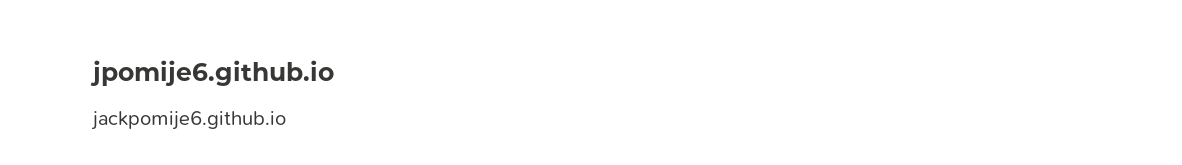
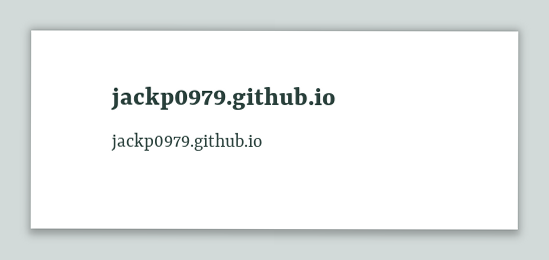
[90,60,334,86] [91,111,286,130] jpomije6.github.io // jackpomije6.github.io -> [111,86,336,112] [110,132,262,152] jackp0979.github.io // jackp0979.github.io

